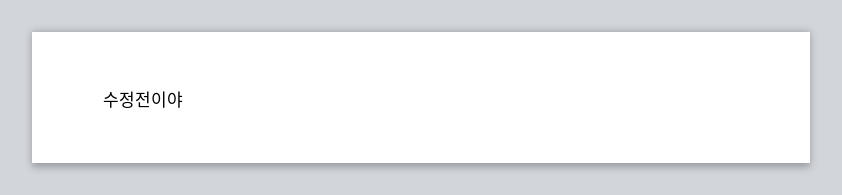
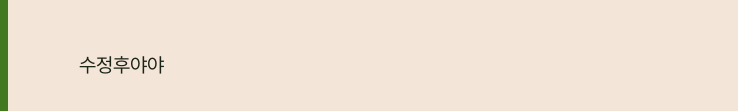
[103,91,183,108] 수정전이야 -> [79,56,164,74] 수정후야야

